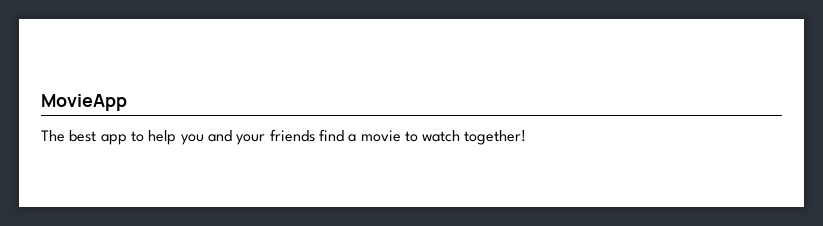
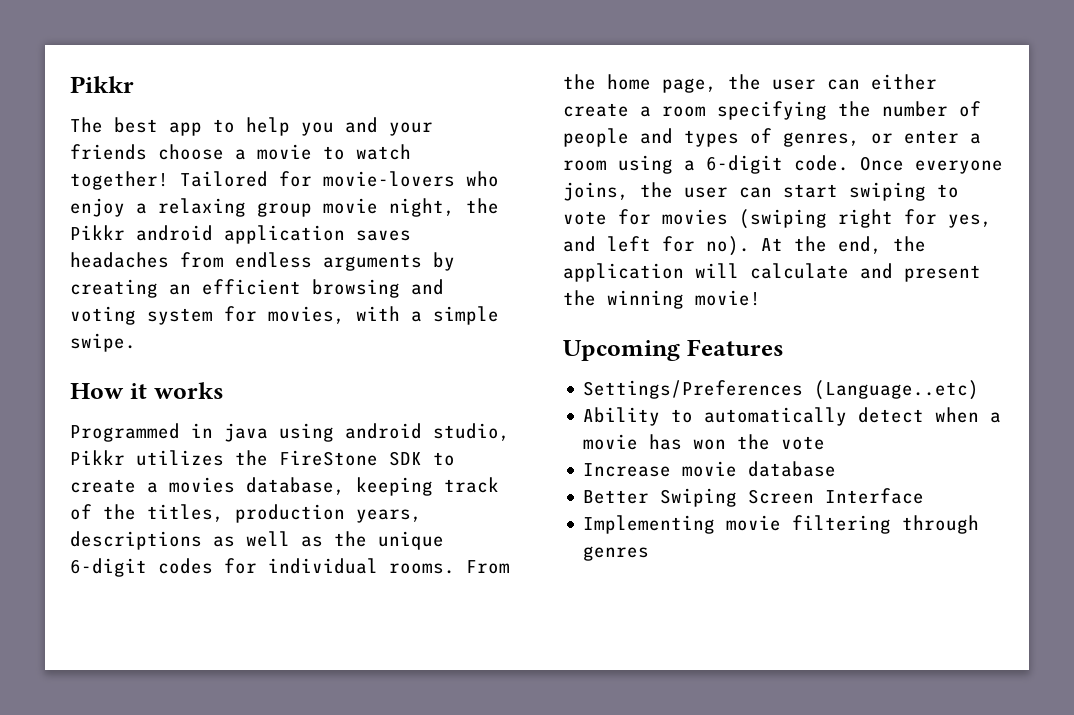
[41,94,127,111] MovieApp -> [70,76,134,93] Pikkr
[318,129,344,142] find -> [158,144,224,160] choose
(527, 137) none -> [180,171,499,187] [70,198,499,217] [70,225,411,244] [70,252,455,271] [70,279,444,298] [70,306,499,325] [70,333,136,352] [70,382,224,399] [70,423,510,442] [70,450,455,466] [70,477,499,496] [70,504,422,523] [70,531,444,550] [70,558,510,577] [563,74,937,93] [563,101,981,120] [563,128,981,147] [563,155,1003,174] [563,182,959,201] [563,209,992,229] [563,236,926,256] [563,263,981,282] [563,290,761,309] [563,339,784,361] [583,380,980,400] [583,407,1002,426] [583,434,826,450] [583,461,837,477] [583,488,925,507] [583,515,980,534] [583,546,650,561] Tailored for movie-lovers who enjoy a relaxing group movie night, the Pikkr android application saves headaches from endless arguments by creating an efficient browsing and voting system for movies, with a simple swipe. // How it works // Programmed in java using android studio, Pikkr utilizes the FireStone SDK to create a movies database, keeping track of the titles, production years, descriptions as well as the unique 6-digit codes for individual rooms. From the home page, the user can either create a room specifying the number of people and types of genres, or enter a room using a 6-digit code. Once everyone joins, the user can start swiping to vote for movies (swiping right for yes, and left for no). At the end, the application will calculate and present the winning movie! // Upcoming Features // Settings/Preferences (Language..etc) // Ability to automatically detect when a movie has won the vote // Increase movie database // Better Swiping Screen Interface // Implementing movie filtering through genres

